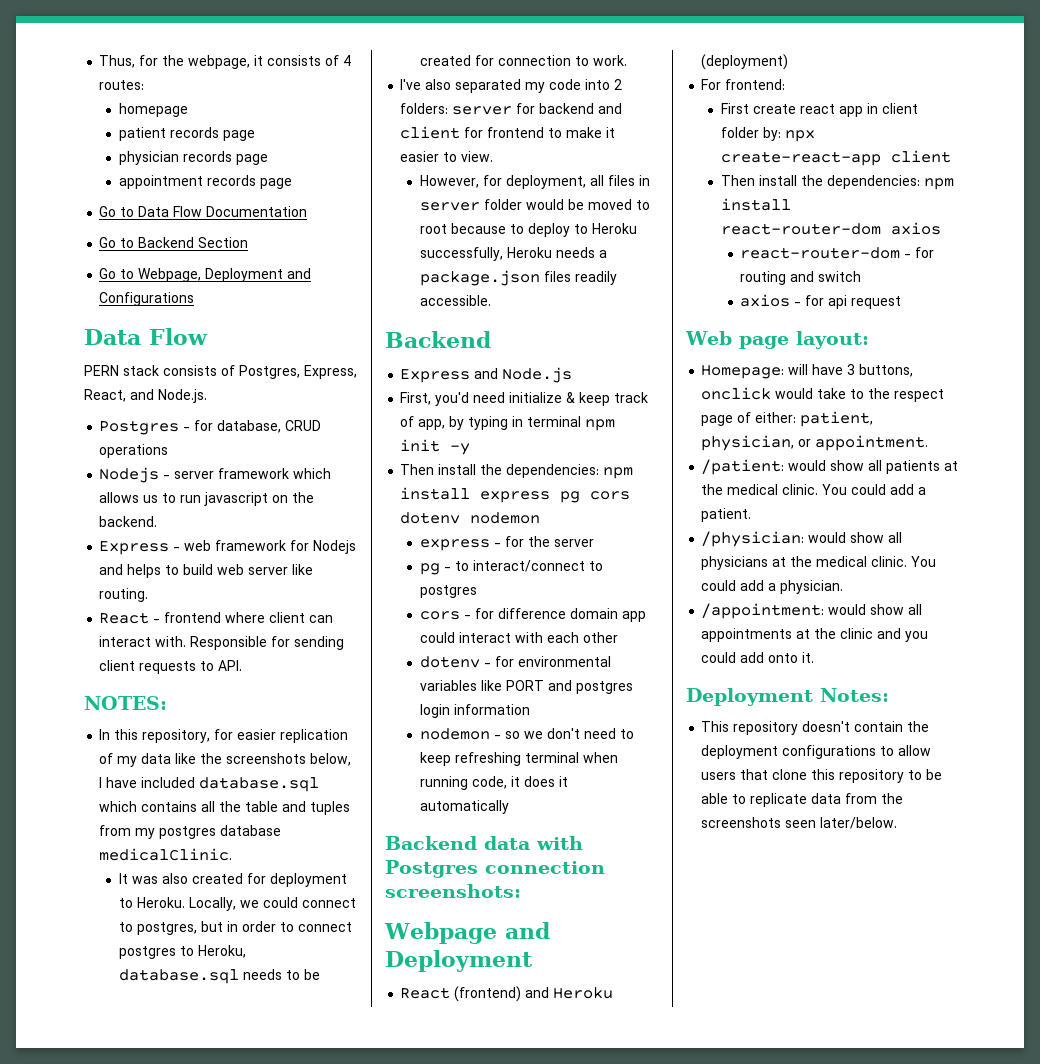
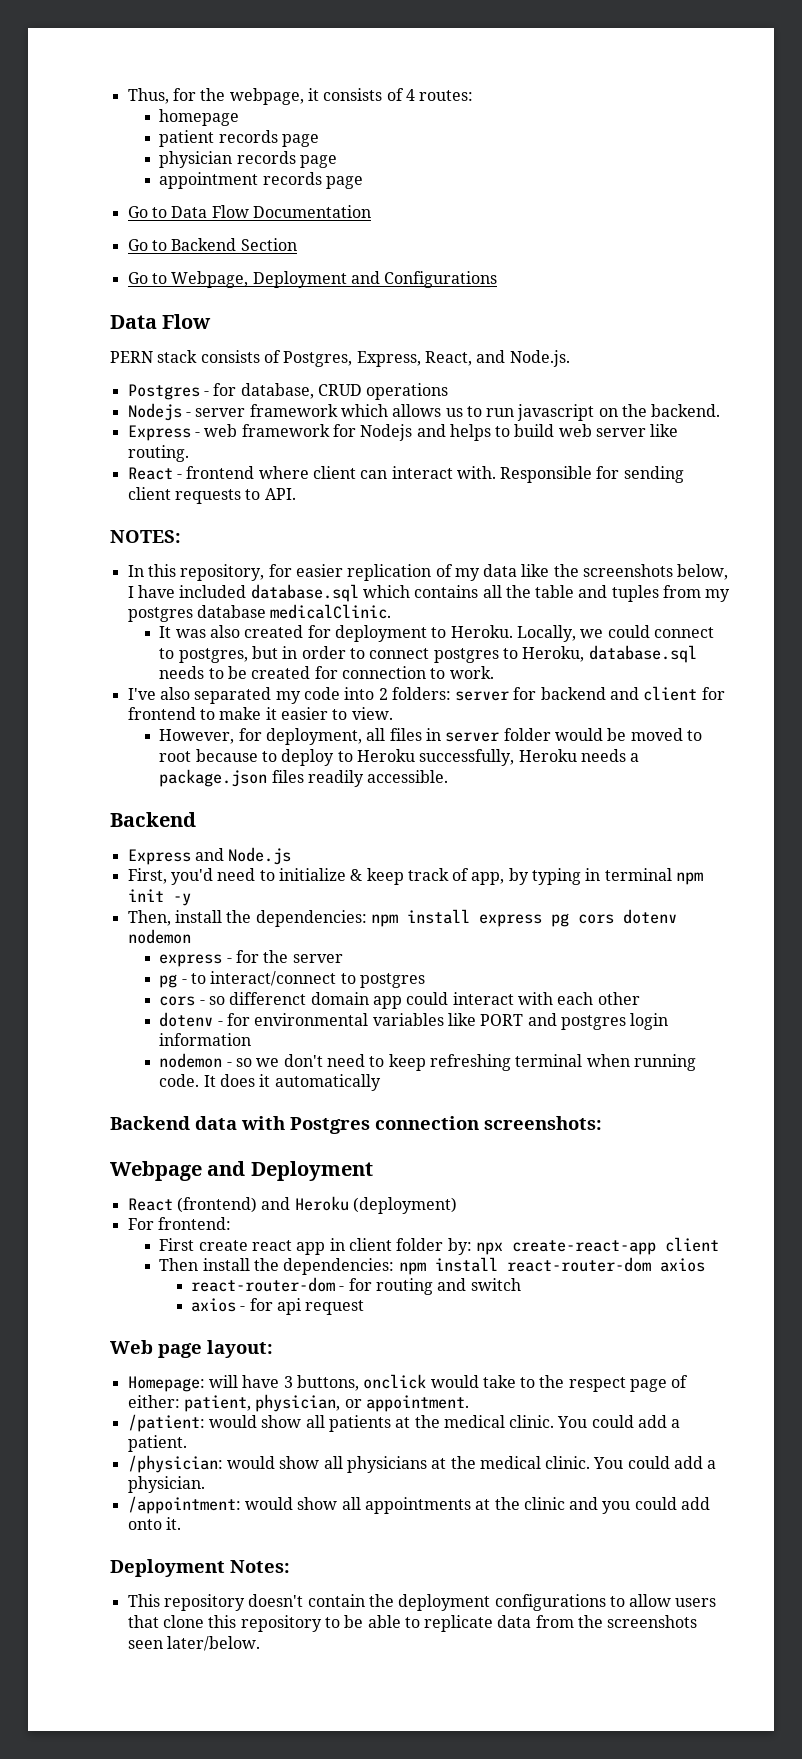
(506, 397) none -> [259,870,275,881] to
[400,464,435,475] Then -> [127,910,171,926] Then,
[474,608,566,619] for difference -> [209,992,307,1005] so differenct
[471,776,520,789] code, it -> [159,1074,216,1087] code. It

